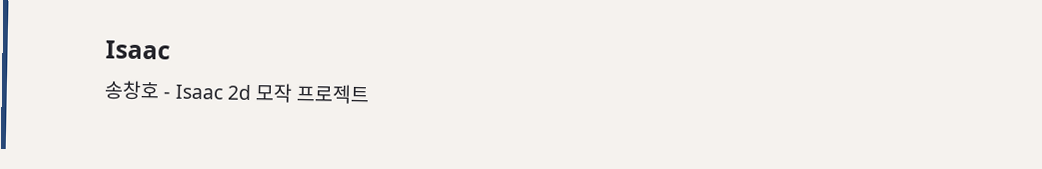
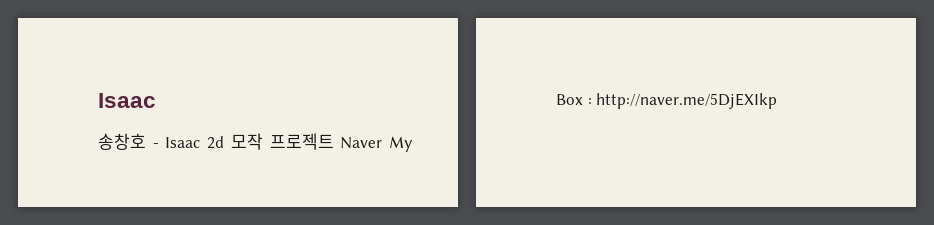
(370, 94) none -> [340,136,414,152] [556,93,778,109] Naver My Box : http://naver.me/5DjEXIkp

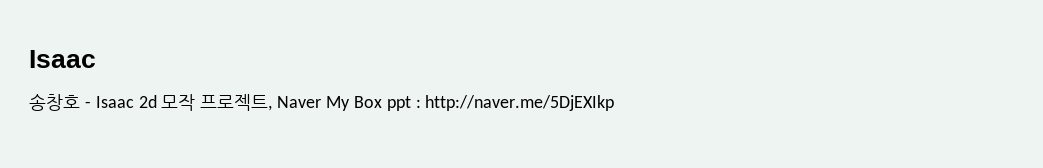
[269,133,334,150] 프로젝트 -> [200,94,273,111] 프로젝트,
(583, 99) none -> [386,96,411,111] ppt

